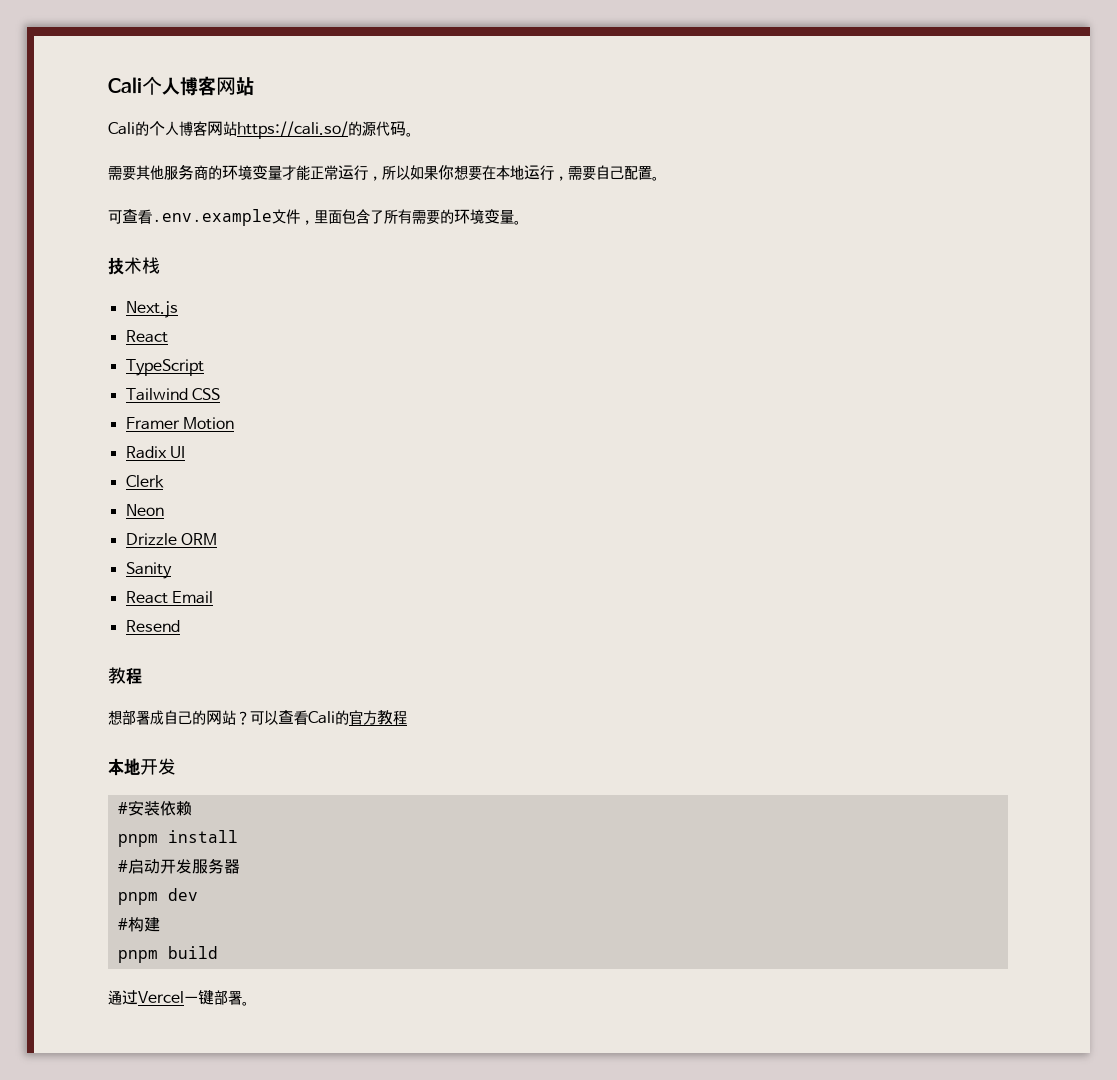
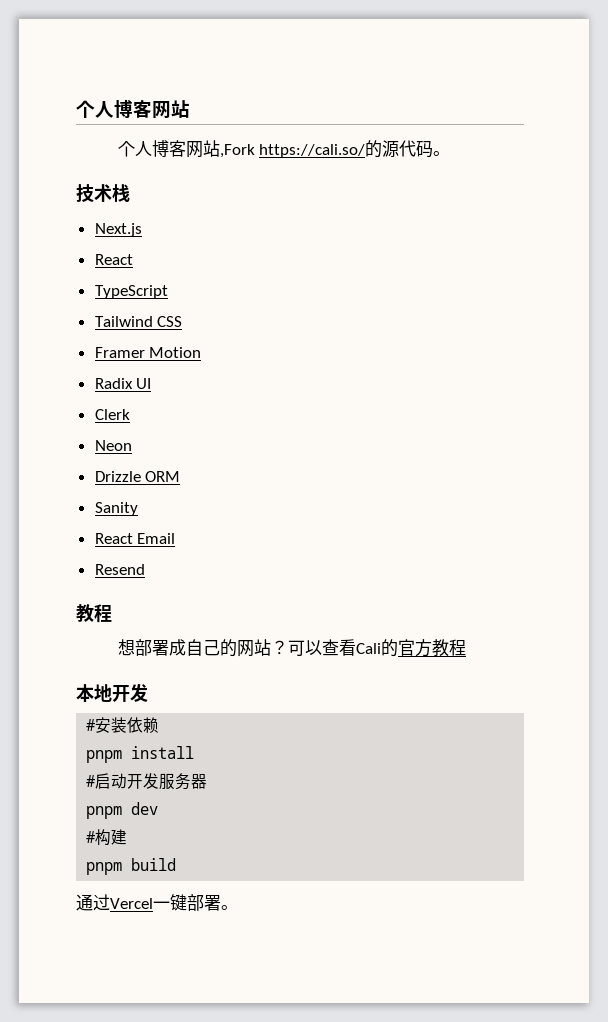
[108,77,142,94] Cali -> (76, 109) none
[108,121,237,136] Cali的个人博客网站 -> [117,140,255,158] 个人博客网站,Fork
[108,164,659,181] [108,209,521,226] // 需要其他服务商的环境变量才能正常运行，所以如果你想要在本地运行，需要自己配置。 // 可查看.env.example文件，里面包含了所有需要的环境变量。 -> (451, 153) none

